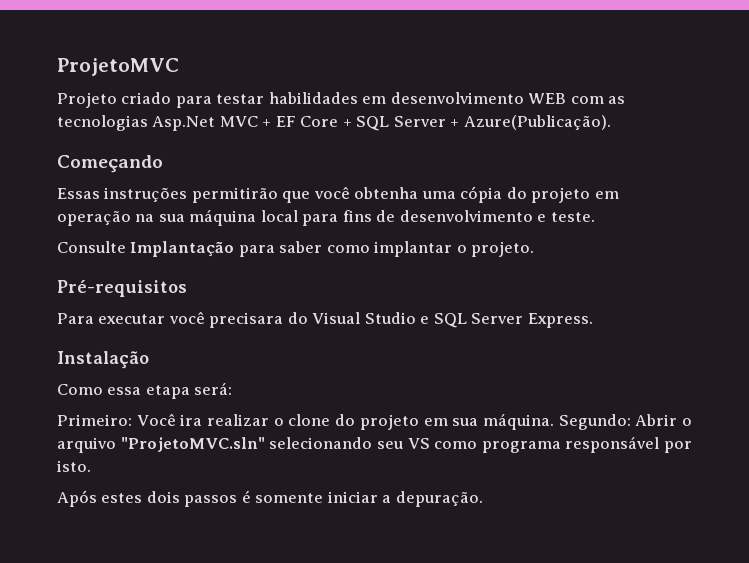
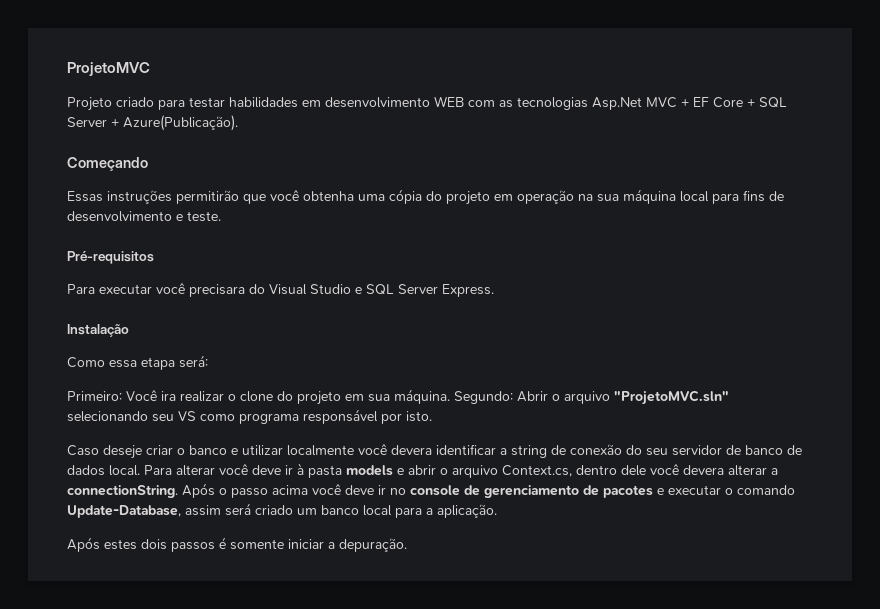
[57,241,535,257] // Consulte Implantação para saber como implantar o projeto. -> (221, 216) none
(91, 466) none -> [67,444,802,459] [67,463,778,478] [67,483,795,498] [67,503,497,518] // Caso deseje criar o banco e utilizar localmente você devera identificar a string de conexão do seu servidor de banco de dados local. Para alterar você deve ir à pasta models e abrir o arquivo Context.cs, dentro dele você devera alterar a connectionString. Após o passo acima você deve ir no console de gerenciamento de pacotes e executar o comando Update-Database, assim será criado um banco local para a aplicação.

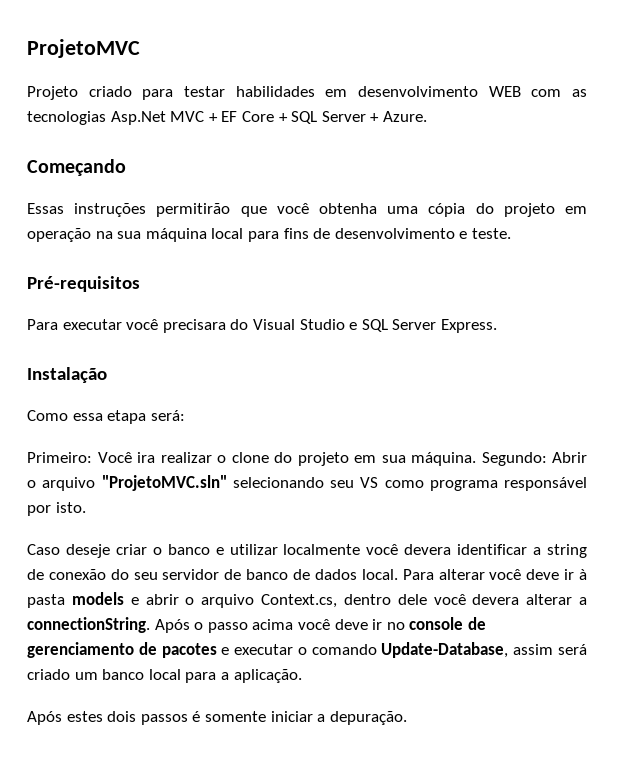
[123,115,238,131] Azure(Publicação). -> [382,111,427,122] Azure.

